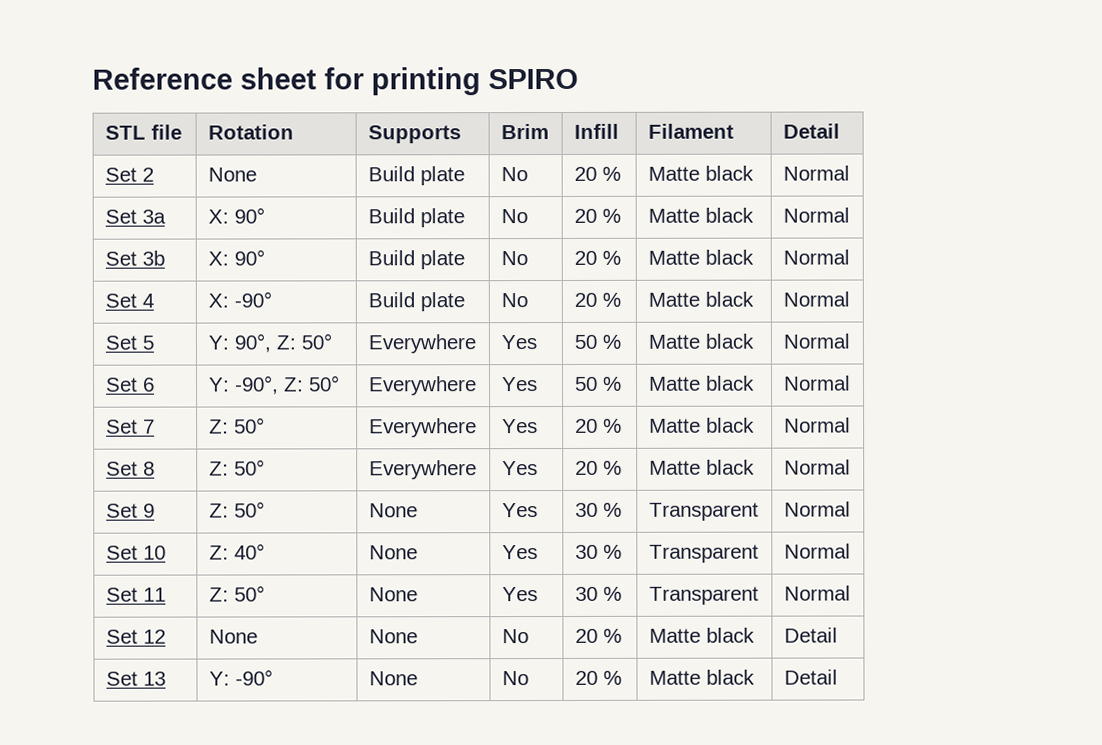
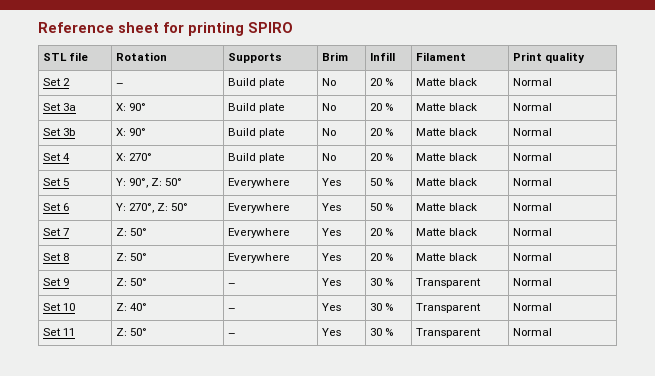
[782,123,840,139] Detail -> [512,52,586,63] Print quality
[207,167,257,182] | None -> [115,83,124,86] | –
[233,291,272,308] -90° -> [129,153,153,161] 270°
[234,375,279,395] -90°, -> [129,203,155,213] 270°,
[368,503,418,518] | None -> [227,283,236,286] | –
[368,545,418,560] | None -> [227,308,236,311] | –
[368,587,418,602] [501,587,538,602] [574,586,622,601] [648,586,759,605] [783,585,851,601] [105,629,166,644] [208,629,258,644] [368,629,418,644] [501,629,529,644] [574,628,622,643] [648,627,755,643] [783,627,838,643] [105,671,166,686] [208,669,273,686] [368,671,418,686] [501,671,529,686] [574,670,622,685] [648,669,755,685] [783,669,838,685] | None | Yes | 30 % | Transparent | Normal // Set 12 | None | None | No | 20 % | Matte black | Detail // Set 13 | Y: -90° | None | No | 20 % | Matte black | Detail -> [227,333,236,336] [321,328,341,336] [369,328,394,336] [415,328,481,338] [512,328,552,336] | – | Yes | 30 % | Transparent | Normal

